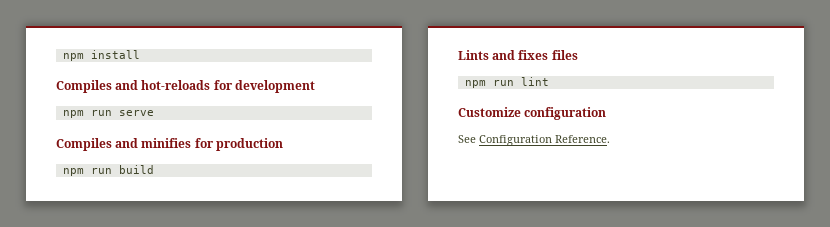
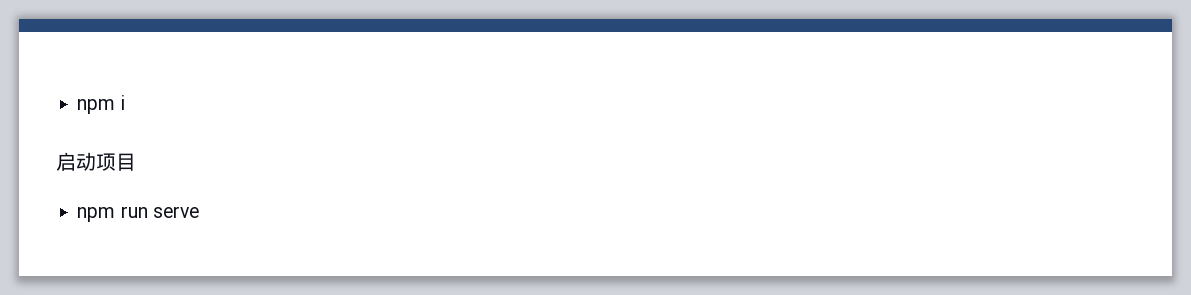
[62,50,140,61] [56,80,315,93] [62,110,154,118] [56,138,283,151] [62,165,154,176] [458,50,578,60] [464,77,549,88] [458,107,607,120] [458,135,610,146] npm install // Compiles and hot-reloads for development // npm run serve // Compiles and minifies for production // npm run build // Lints and fixes files // npm run lint // Customize configuration // See Configuration Reference. -> [77,95,125,114] [56,152,136,171] [77,207,199,222] npm i // 启动项目 // npm run serve

